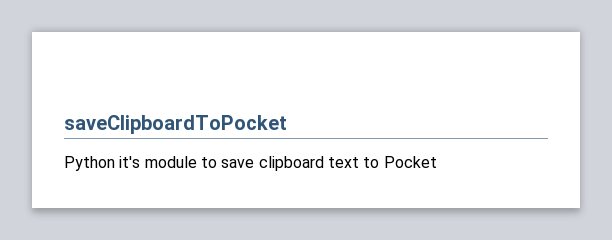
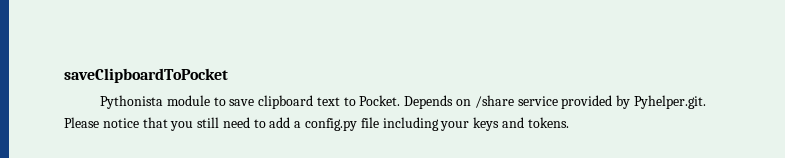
[64,156,141,171] Python it's -> [99,95,163,109] Pythonista
[383,156,437,168] Pocket -> [359,95,706,109] [64,117,569,131] Pocket. Depends on /share service provided by Pyhelper.git. Please notice that you still need to add a config.py file including your keys and tokens.

